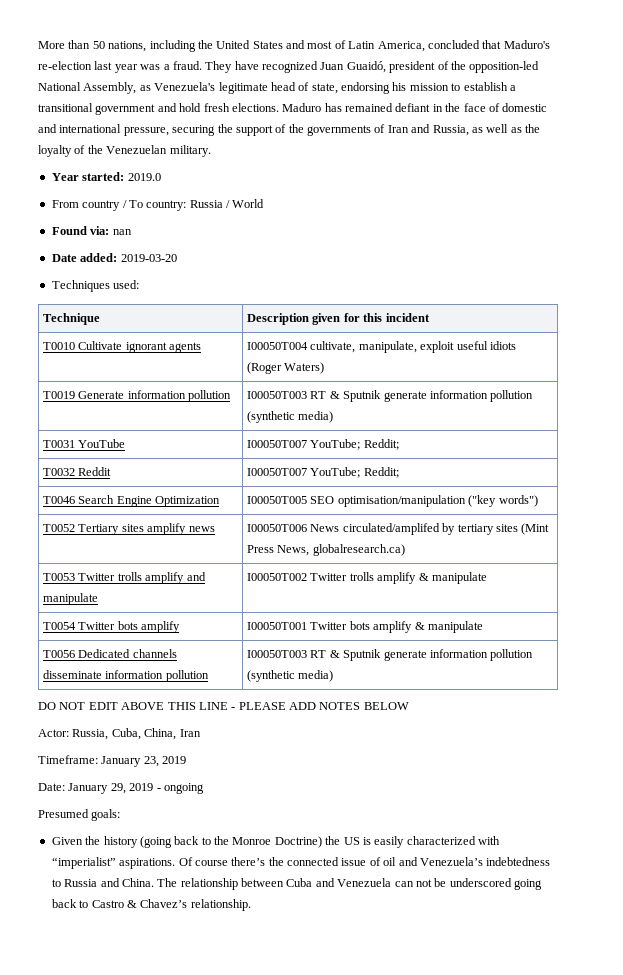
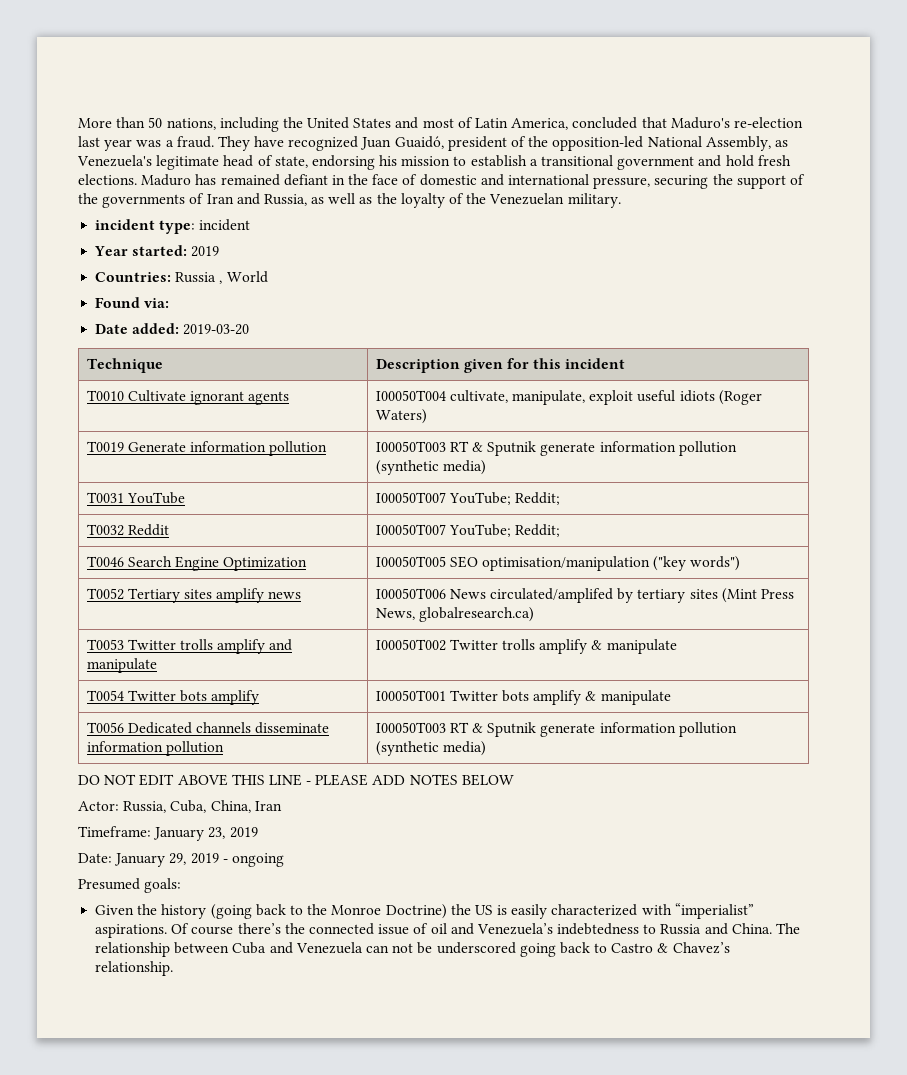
(211, 151) none -> [95,219,251,234] // incident type: incident
[127,173,161,181] [51,200,230,211] 2019.0 // From country / To country: Russia / -> [191,246,220,257] [95,272,223,284] 2019 // Countries: Russia ,
[112,229,132,235] nan -> (170, 303) none
[51,280,140,292] // Techniques used: -> (250, 329) none

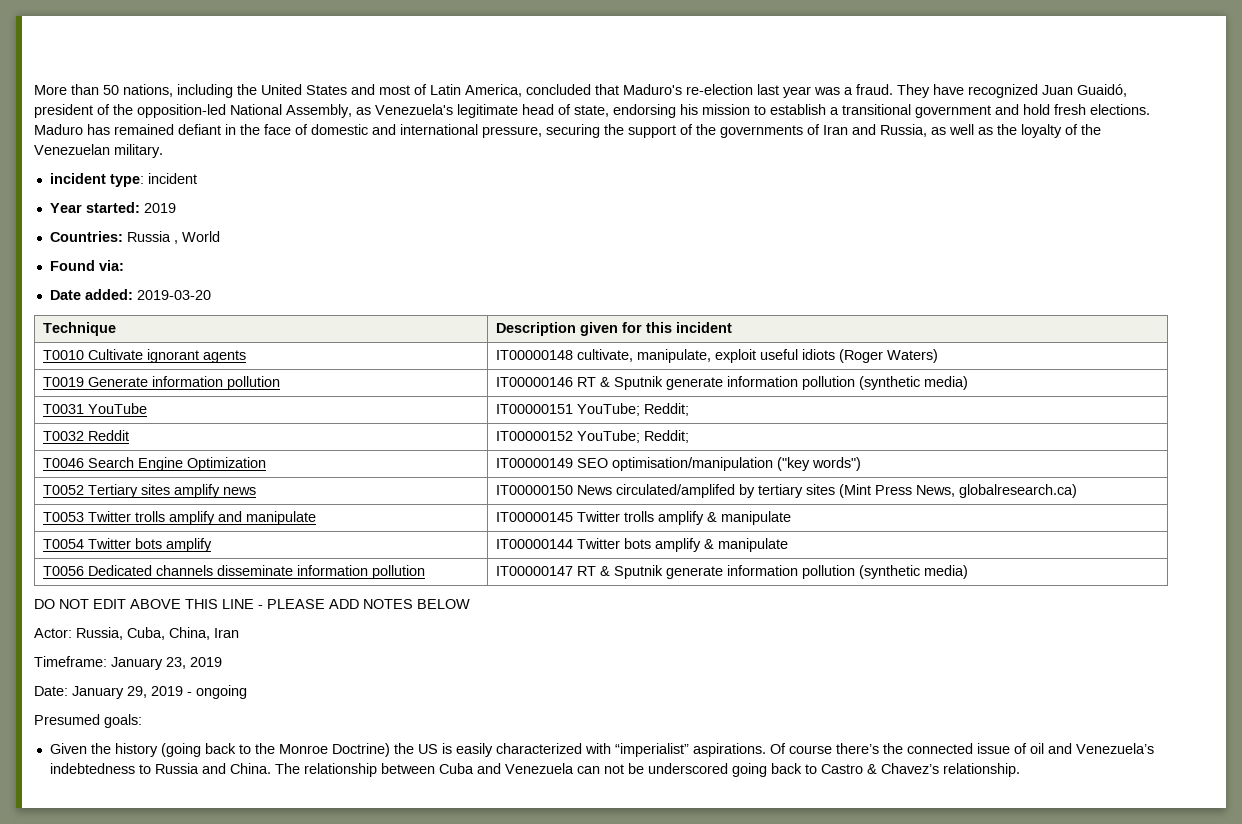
[375,390,446,401] I00050T004 -> [495,350,573,360] IT00000148
[375,441,446,452] I00050T003 -> [495,377,573,387] IT00000146
[375,492,446,503] I00050T007 -> [495,404,573,414] IT00000151
[375,524,446,535] I00050T007 -> [495,431,573,441] IT00000152
[375,556,446,567] I00050T005 -> [495,458,573,468] IT00000149
[375,588,446,599] I00050T006 -> [495,485,573,495] IT00000150
[375,639,446,651] I00050T002 -> [495,512,573,522] IT00000145
[375,690,446,701] I00050T001 -> [495,539,573,549] IT00000144
[375,722,446,733] I00050T003 -> [495,566,573,576] IT00000147

